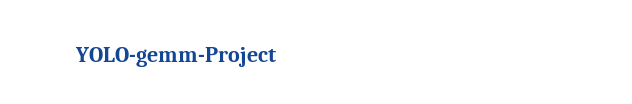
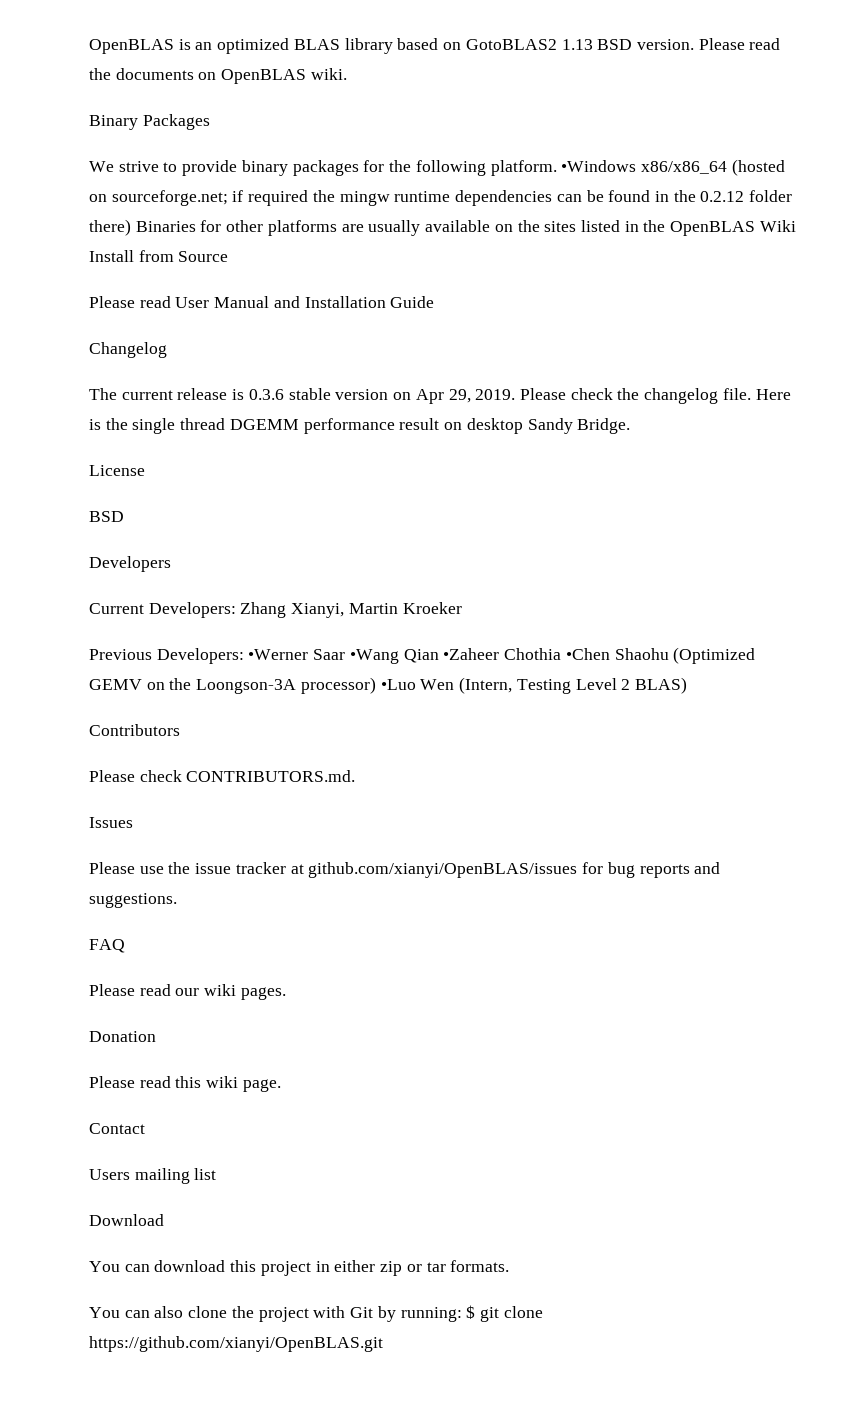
[75,47,276,67] YOLO-gemm-Project -> [89,38,781,54] [89,68,347,84] [89,114,210,130] [89,159,785,176] [89,190,793,206] [89,219,796,236] [89,250,229,262] [89,296,435,308] [89,342,167,358] [89,388,791,404] [89,418,631,434] [89,465,145,476] [89,511,124,522] [89,556,171,572] [89,602,462,618] [89,647,756,664] [89,677,687,694] [89,724,180,736] [89,770,356,782] [89,817,133,828] [89,862,721,878] [89,893,177,908] [89,939,125,953] [89,984,286,1000] [89,1031,156,1042] [89,1076,281,1092] [89,1123,145,1134] [89,1168,217,1184] [89,1214,164,1226] [89,1260,510,1276] [89,1305,543,1322] [89,1336,383,1352] OpenBLAS is an optimized BLAS library based on GotoBLAS2 1.13 BSD version. Please read the documents on OpenBLAS wiki. // Binary Packages // We strive to provide binary packages for the following platform. •Windows x86/x86_64 (hosted on sourceforge.net; if required the mingw runtime dependencies can be found in the 0.2.12 folder there) Binaries for other platforms are usually available on the sites listed in the OpenBLAS Wiki Install from Source // Please read User Manual and Installation Guide // Changelog // The current release is 0.3.6 stable version on Apr 29, 2019. Please check the changelog file. Here is the single thread DGEMM performance result on desktop Sandy Bridge. // License // BSD // Developers // Current Developers: Zhang Xianyi, Martin Kroeker // Previous Developers: •Werner Saar •Wang Qian •Zaheer Chothia •Chen Shaohu (Optimized GEMV on the Loongson-3A processor) •Luo Wen (Intern, Testing Level 2 BLAS) // Contributors // Please check CONTRIBUTORS.md. // Issues // Please use the issue tracker at github.com/xianyi/OpenBLAS/issues for bug reports and suggestions. // FAQ // Please read our wiki pages. // Donation // Please read this wiki page. // Contact // Users mailing list // Download // You can download this project in either zip or tar formats. // You can also clone the project with Git by running: $ git clone https://github.com/xianyi/OpenBLAS.git

